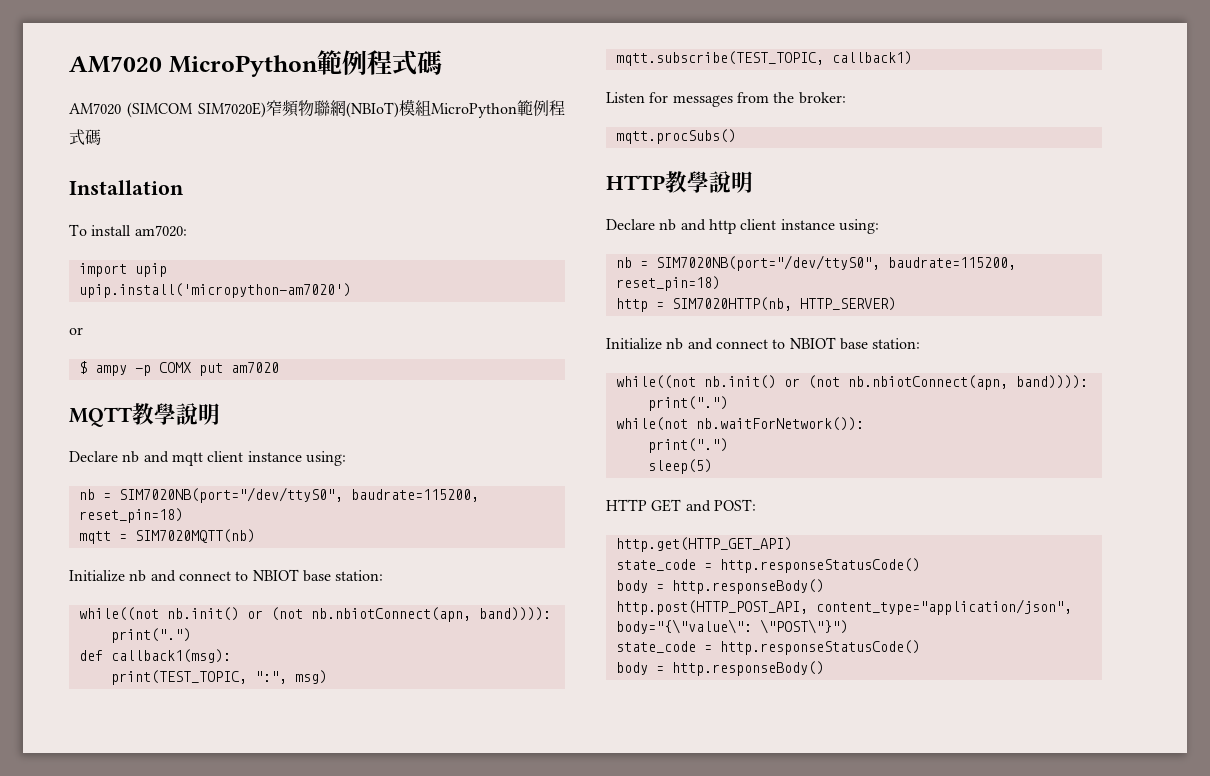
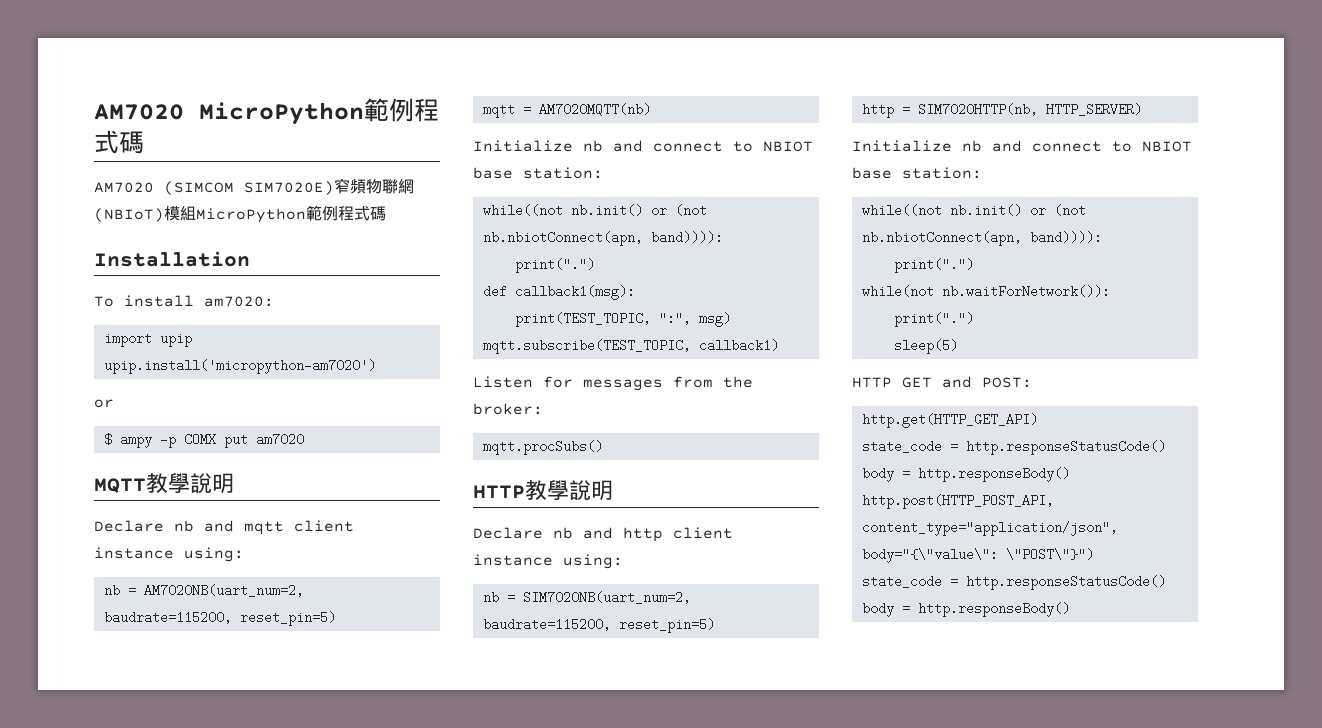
[118,487,479,503] [78,508,183,523] SIM7020NB(port="/dev/ttyS0", baudrate=115200, reset_pin=18) -> [143,584,304,597] [103,611,336,626] AM7020NB(uart_num=2, baudrate=115200, reset_pin=5)
[134,529,255,543] SIM7020MQTT(nb) -> [538,103,651,116] AM7020MQTT(nb)
[655,255,1016,271] [615,276,720,291] SIM7020NB(port="/dev/ttyS0", baudrate=115200, reset_pin=18) -> [522,591,691,604] [482,618,715,633] SIM7020NB(uart_num=2, baudrate=115200, reset_pin=5)

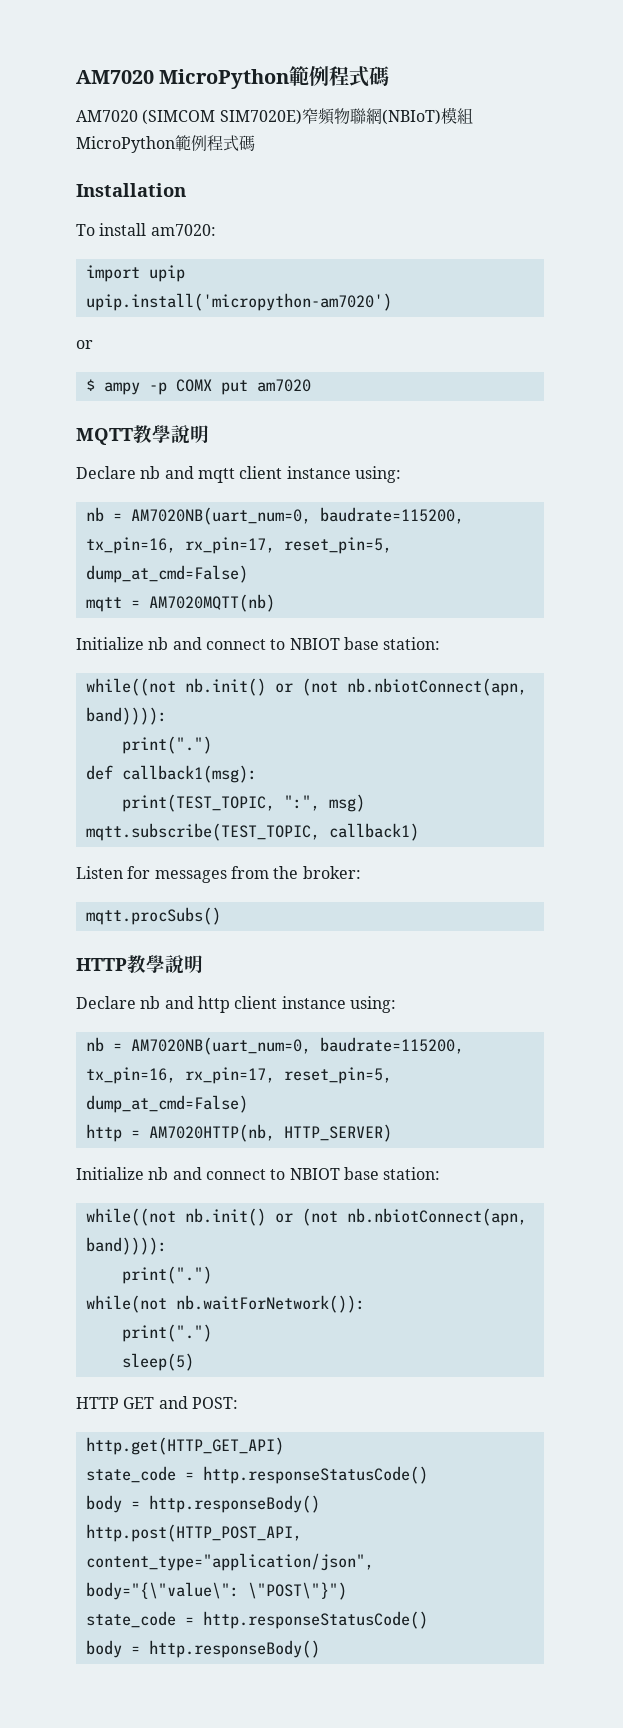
[143,584,304,597] [103,611,336,626] AM7020NB(uart_num=2, baudrate=115200, reset_pin=5) -> [130,507,464,525] [85,537,392,554] [85,565,248,583] AM7020NB(uart_num=0, baudrate=115200, tx_pin=16, rx_pin=17, reset_pin=5, dump_at_cmd=False)
[522,591,691,604] [482,618,715,633] SIM7020NB(uart_num=2, baudrate=115200, reset_pin=5) -> [130,1037,464,1055] [85,1067,392,1084] [85,1095,248,1113] AM7020NB(uart_num=0, baudrate=115200, tx_pin=16, rx_pin=17, reset_pin=5, dump_at_cmd=False)
[917,103,1038,116] SIM7020HTTP(nb, -> [148,1124,275,1142] AM7020HTTP(nb,

